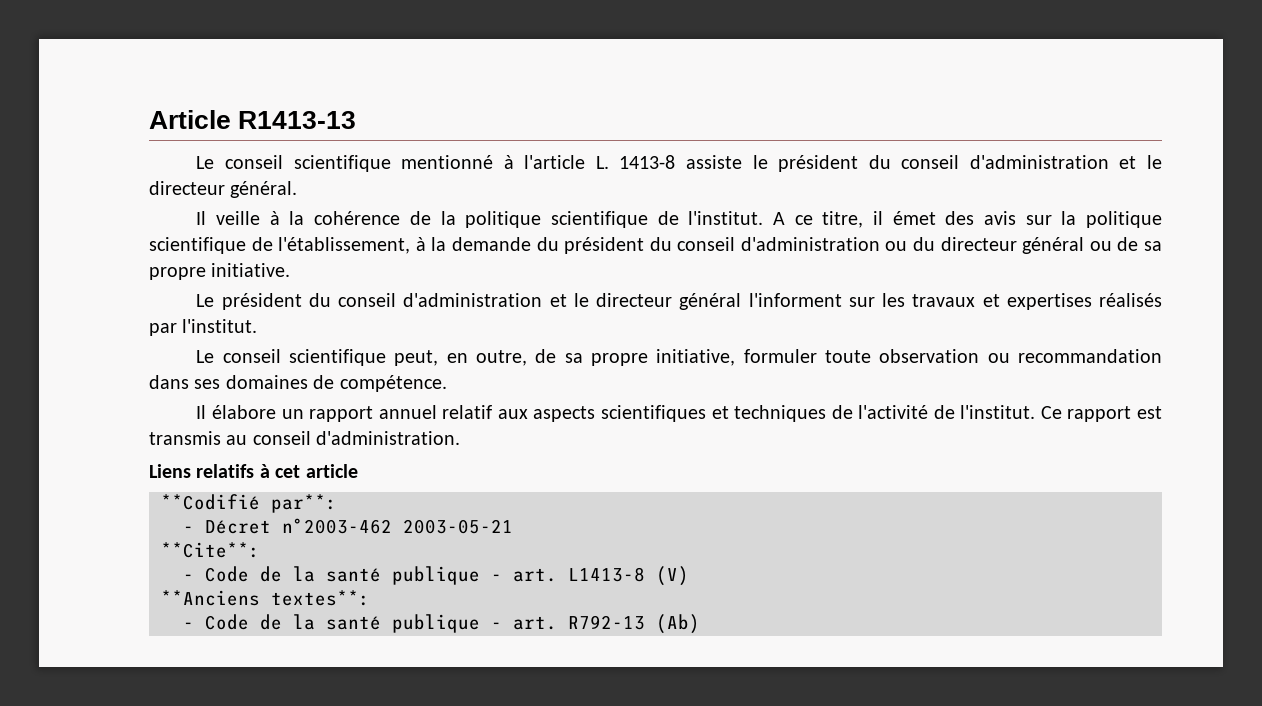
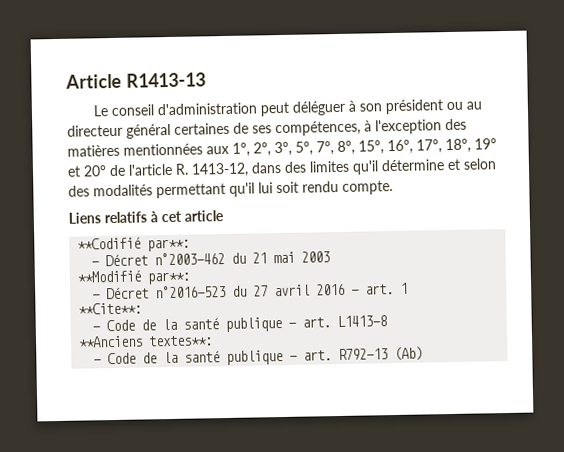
[293,155,1163,172] [149,181,298,198] [196,211,1162,228] [149,237,1162,254] [149,263,291,280] [196,293,1162,310] [149,319,258,336] [196,349,1162,366] [149,375,447,392] [196,405,1163,422] [149,431,461,445] scientifique mentionné à l'article L. 1413-8 assiste le président du conseil d'administration et le directeur général. // Il veille à la cohérence de la politique scientifique de l'institut. A ce titre, il émet des avis sur la politique scientifique de l'établissement, à la demande du président du conseil d'administration ou du directeur général ou de sa propre initiative. // Le président du conseil d'administration et le directeur général l'informent sur les travaux et expertises réalisés par l'institut. // Le conseil scientifique peut, en outre, de sa propre initiative, formuler toute observation ou recommandation dans ses domaines de compétence. // Il élabore un rapport annuel relatif aux aspects scientifiques et techniques de l'activité de l'institut. Ce rapport est transmis au conseil d'administration. -> [156,99,482,117] [67,118,467,139] [67,138,497,157] [67,158,497,178] [68,180,393,199] d'administration peut déléguer à son président ou au directeur général certaines de ses compétences, à l'exception des matières mentionnées aux 1°, 2°, 3°, 5°, 7°, 8°, 15°, 16°, 17°, 18°, 19° et 20° de l'article R. 1413-12, dans des limites qu'il détermine et selon des modalités permettant qu'il lui soit rendu compte.
[403,519,513,534] 2003-05-21 -> [231,251,331,264] [77,269,192,285] [92,282,409,300] du 21 mai 2003 // **Modifié par**: // - Décret n°2016-523 du 27 avril 2016 - art. 1
[656,566,689,586] (V) -> (388, 321) none

